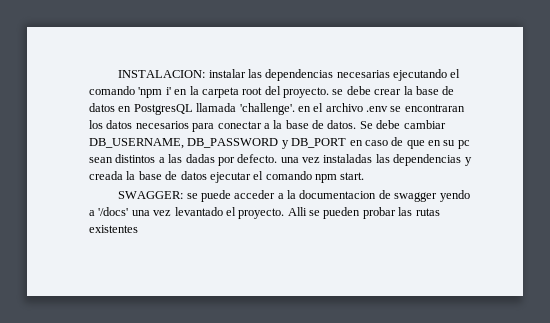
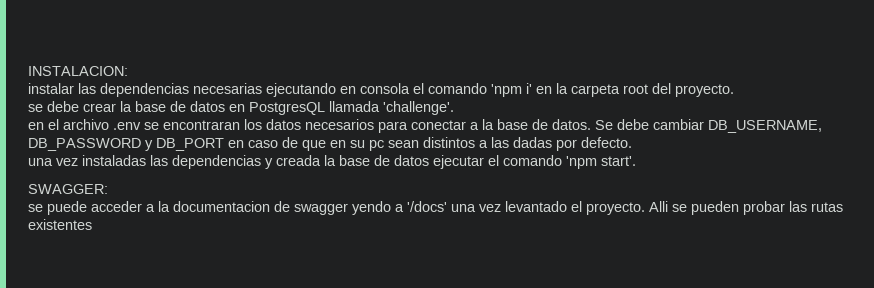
(206, 74) none -> (128, 71) //
(448, 75) none -> [340,83,410,94] en consola
(329, 92) none -> (734, 90) //
(295, 109) none -> (454, 108) //
(278, 158) none -> (632, 142) //
[315,172,365,183] npm start. -> [566,156,636,169] 'npm start'.
(184, 195) none -> (108, 189) //

